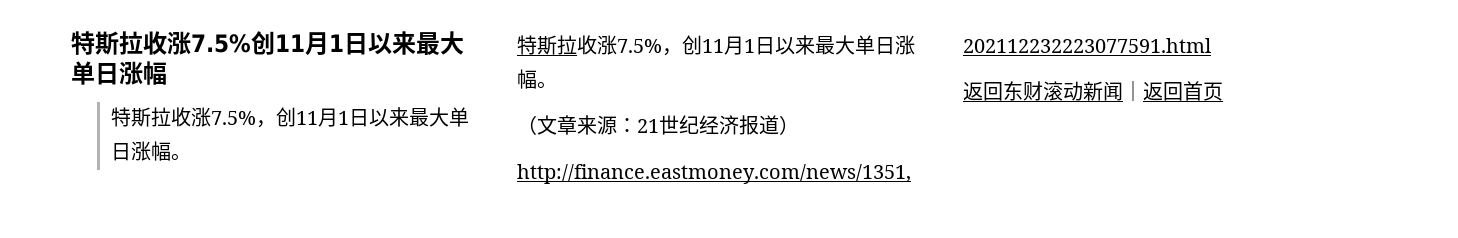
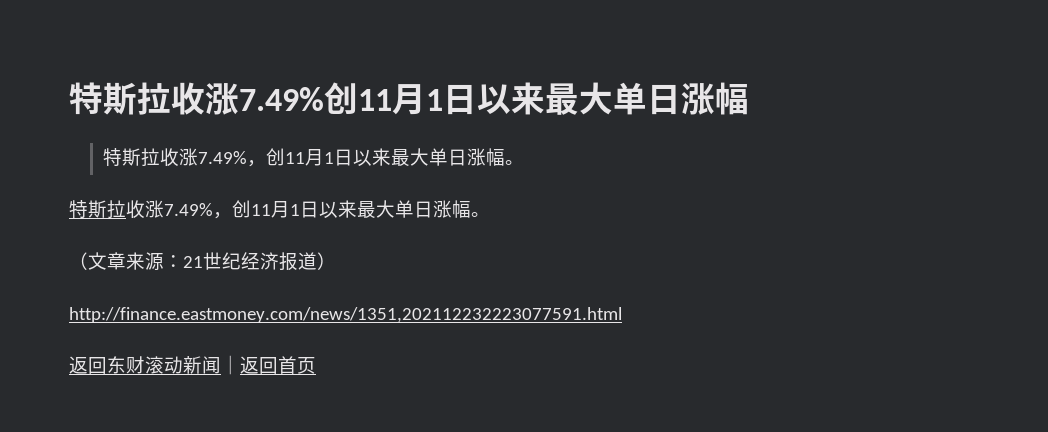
[71,31,251,55] 特斯拉收涨7.5% -> [69,82,324,115] 特斯拉收涨7.49%
[210,111,256,125] 7.5% -> [197,151,247,164] 7.49%
[617,39,662,53] 7.5% -> [164,203,213,216] 7.49%

